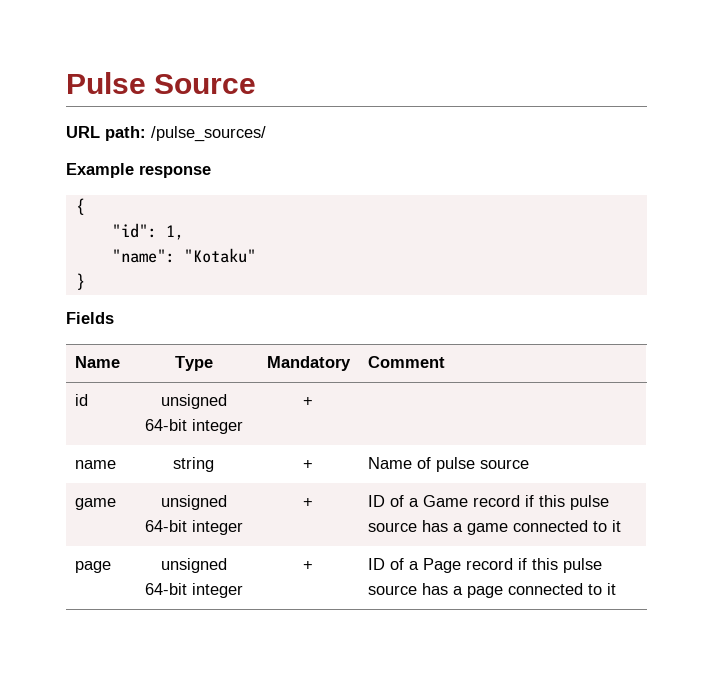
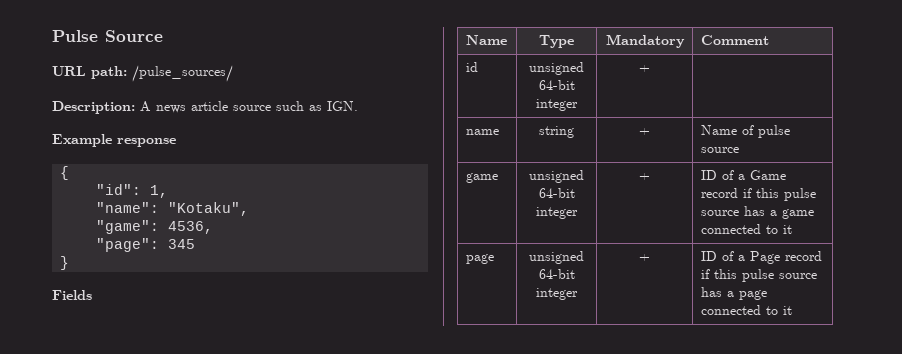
(266, 134) none -> [52,101,358,114] // Description: A news article source such as IGN.
[183,248,256,263] "Kotaku" -> [168,202,250,216] [96,220,214,234] [96,238,196,252] "Kotaku", // "game": 4536, // "page": 345

